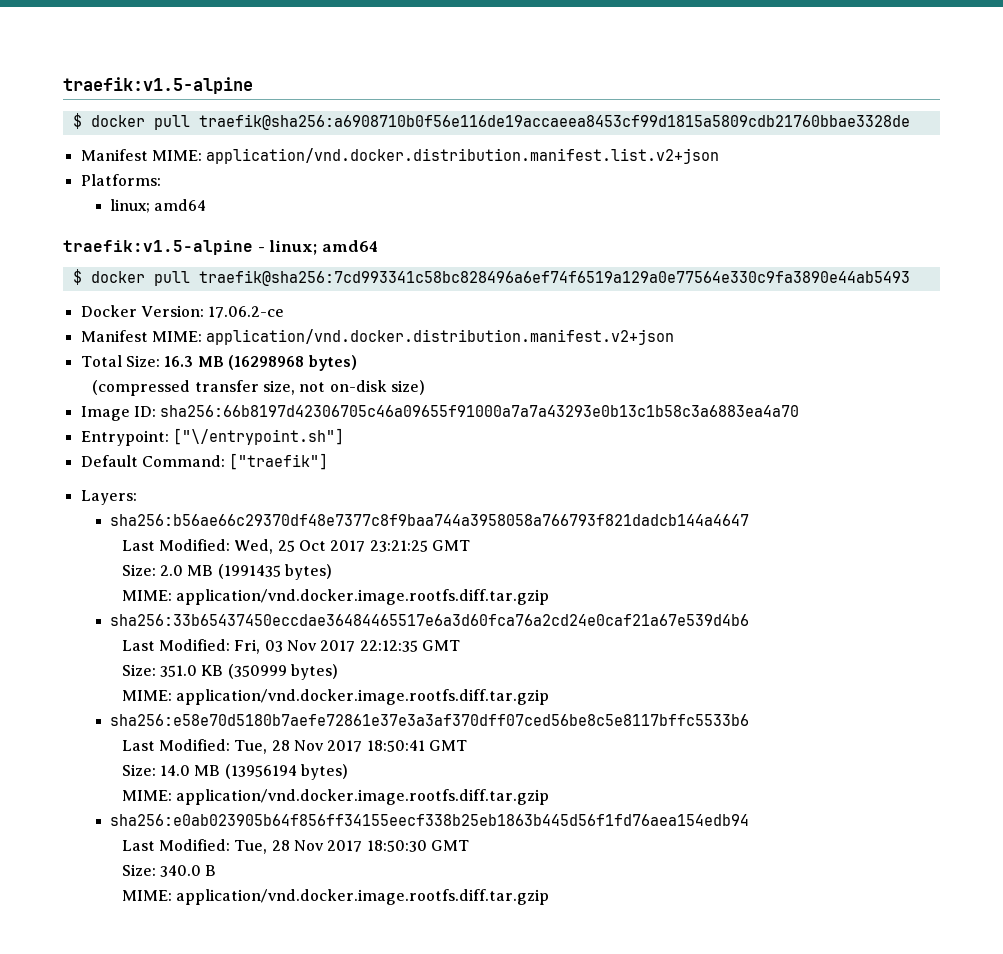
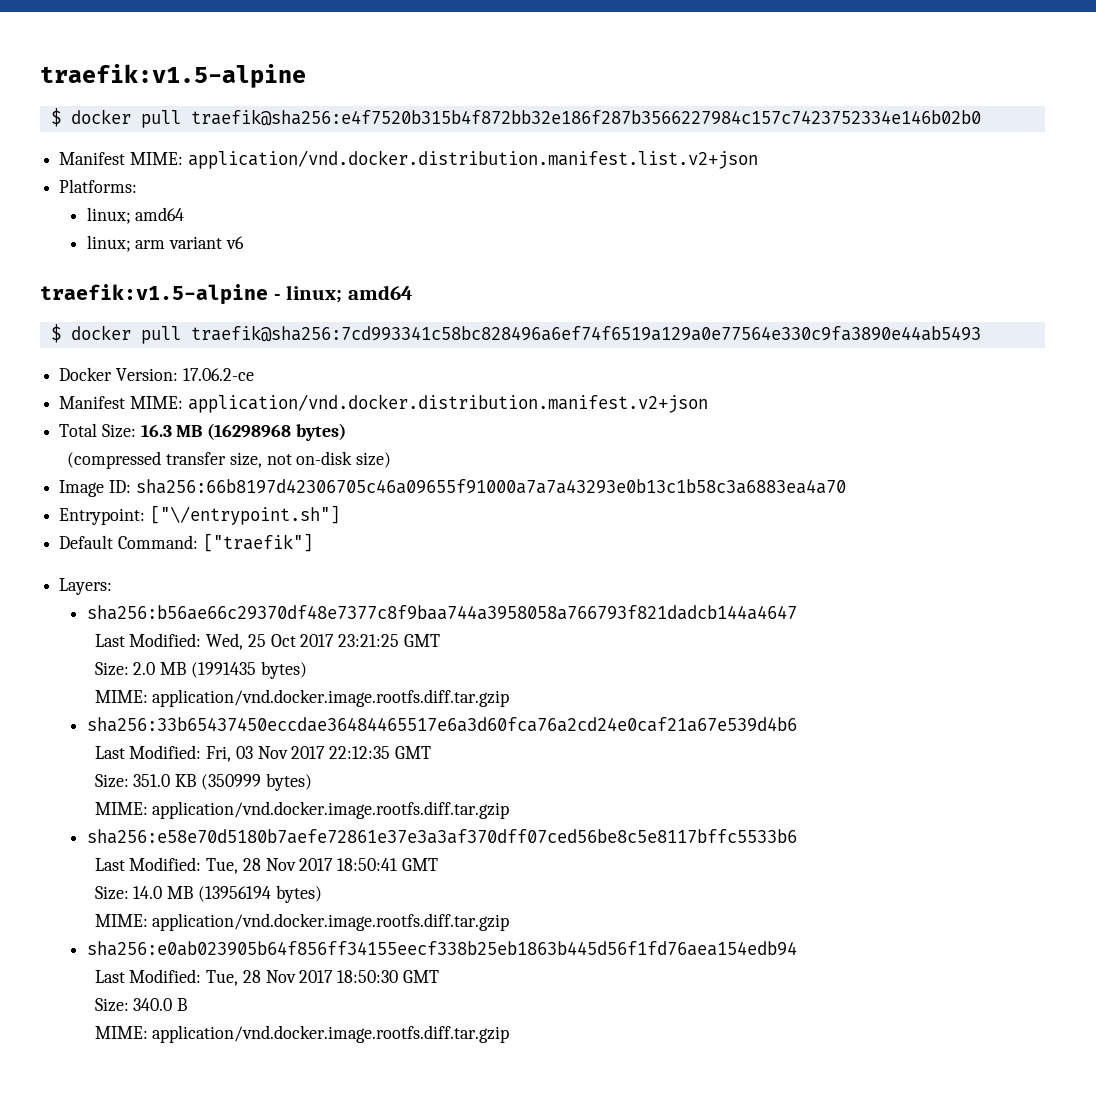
[198,114,910,130] traefik@sha256:a6908710b0f56e116de19accaeea8453cf99d1815a5809cdb21760bbae3328de -> [190,109,981,126] traefik@sha256:e4f7520b315b4f872bb32e186f287b3566227984c157c7423752334e146b02b0
(207, 205) none -> [86,235,244,252] // linux; arm variant v6

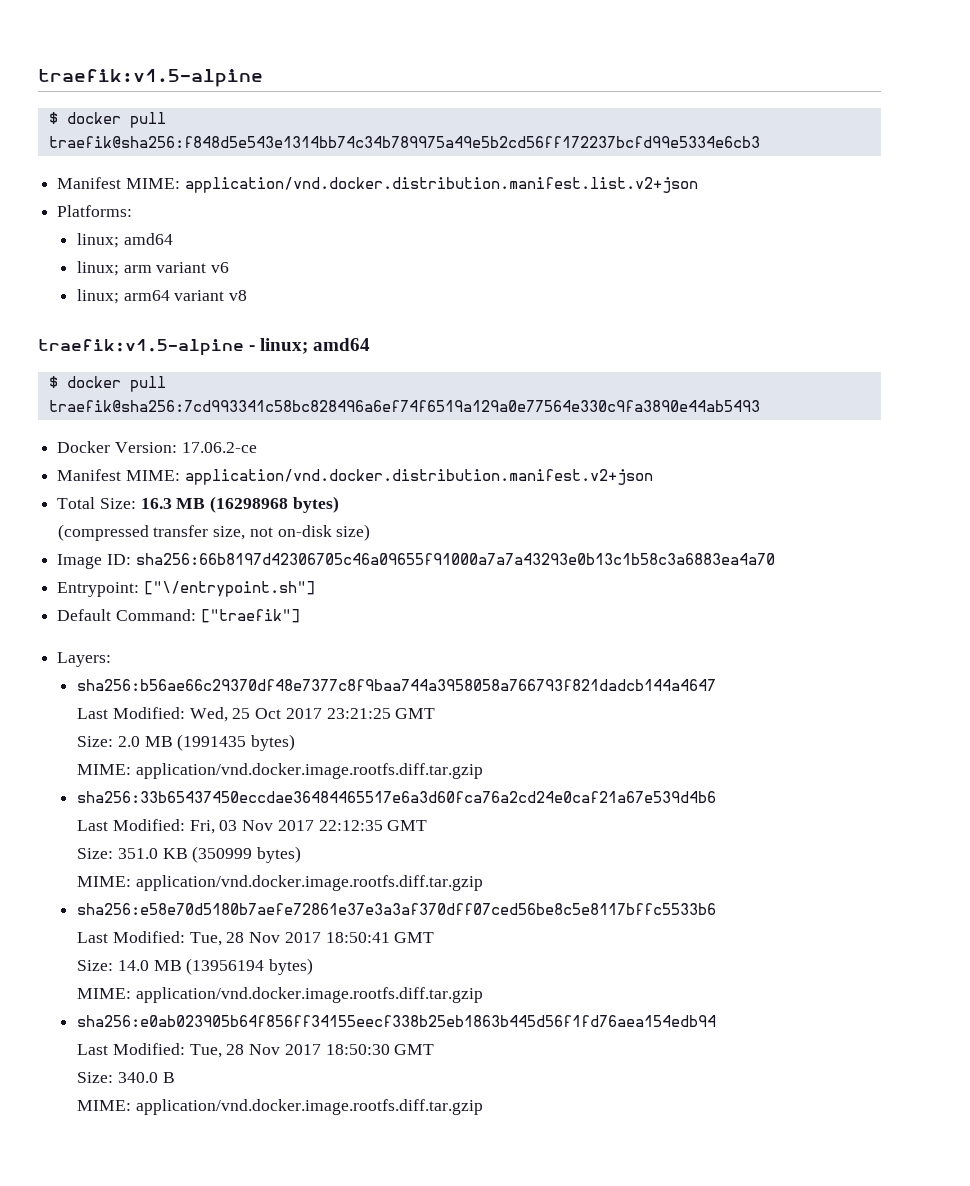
[190,109,981,126] traefik@sha256:e4f7520b315b4f872bb32e186f287b3566227984c157c7423752334e146b02b0 -> [48,136,760,148] traefik@sha256:f848d5e543e1314bb74c34b789975a49e5b2cd56ff172237bcfd99e5334e6cb3
(244, 242) none -> [76,289,248,304] // linux; arm64 variant v8

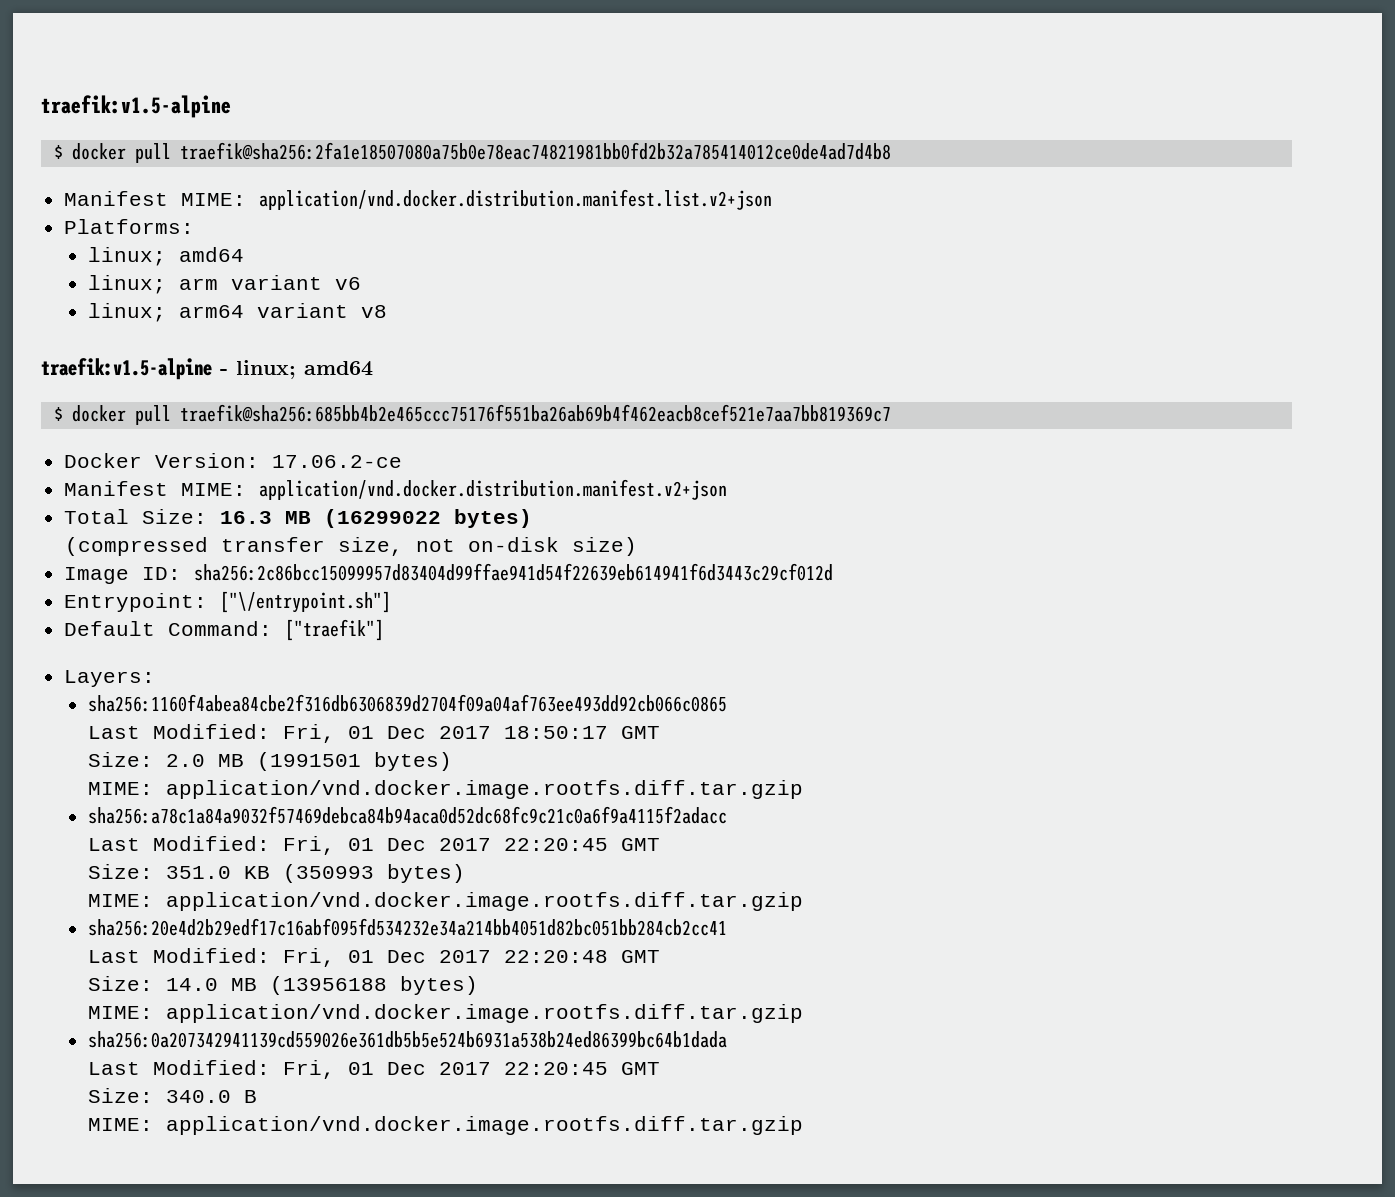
[48,136,760,148] traefik@sha256:f848d5e543e1314bb74c34b789975a49e5b2cd56ff172237bcfd99e5334e6cb3 -> [179,142,891,160] traefik@sha256:2fa1e18507080a75b0e78eac74821981bb0fd2b32a785414012ce0de4ad7d4b8
[48,400,760,412] traefik@sha256:7cd993341c58bc828496a6ef74f6519a129a0e77564e330c9fa3890e44ab5493 -> [179,404,891,422] traefik@sha256:685bb4b2e465ccc75176f551ba26ab69b4f462eacb8cef521e7aa7bb819369c7
[210,496,289,513] (16298968 -> [324,509,442,528] (16299022
[135,553,775,565] sha256:66b8197d42306705c46a09655f91000a7a7a43293e0b13c1b58c3a6883ea4a70 -> [194,563,834,581] sha256:2c86bcc15099957d83404d99ffae941d54f22639eb614941f6d3443c29cf012d
[76,679,716,691] [77,707,391,722] sha256:b56ae66c29370df48e7377c8f9baa744a3958058a766793f821dadcb144a4647 // Last Modified: Wed, 25 Oct 2017 23:21:25 -> [87,694,727,712] [88,724,609,743] sha256:1160f4abea84cbe2f316db6306839d2704f09a04af763ee493dd92cb066c0865 // Last Modified: Fri, 01 Dec 2017 18:50:17
[177,734,296,751] [77,763,484,779] [76,791,716,803] [77,819,383,834] (1991435 bytes) // MIME: application/vnd.docker.image.rootfs.diff.tar.gzip // sha256:33b65437450eccdae36484465517e6a3d60fca76a2cd24e0caf21a67e539d4b6 // Last Modified: Fri, 03 Nov 2017 22:12:35 -> [257,752,453,771] [88,780,804,799] [87,806,727,824] [88,836,609,855] (1991501 bytes) // MIME: application/vnd.docker.image.rootfs.diff.tar.gzip // sha256:a78c1a84a9032f57469debca84b94aca0d52dc68fc9c21c0a6f9a4115f2adacc // Last Modified: Fri, 01 Dec 2017 22:20:45
[192,846,302,863] [77,875,484,891] [76,903,716,915] [77,931,390,946] (350999 bytes) // MIME: application/vnd.docker.image.rootfs.diff.tar.gzip // sha256:e58e70d5180b7aefe72861e37e3a3af370dff07ced56be8c5e8117bffc5533b6 // Last Modified: Tue, 28 Nov 2017 18:50:41 -> [283,864,466,883] [88,892,804,911] [87,918,727,936] [88,948,609,967] (350993 bytes) // MIME: application/vnd.docker.image.rootfs.diff.tar.gzip // sha256:20e4d2b29edf17c16abf095fd534232e34a214bb4051d82bc051bb284cb2cc41 // Last Modified: Fri, 01 Dec 2017 22:20:48
[186,958,314,975] [77,987,484,1003] [76,1015,716,1027] [77,1043,390,1058] (13956194 bytes) // MIME: application/vnd.docker.image.rootfs.diff.tar.gzip // sha256:e0ab023905b64f856ff34155eecf338b25eb1863b445d56f1fd76aea154edb94 // Last Modified: Tue, 28 Nov 2017 18:50:30 -> [270,976,479,995] [88,1004,804,1023] [87,1031,727,1048] [88,1060,609,1079] (13956188 bytes) // MIME: application/vnd.docker.image.rootfs.diff.tar.gzip // sha256:0a207342941139cd559026e361db5b5e524b6931a538b24ed86399bc64b1dada // Last Modified: Fri, 01 Dec 2017 22:20:45

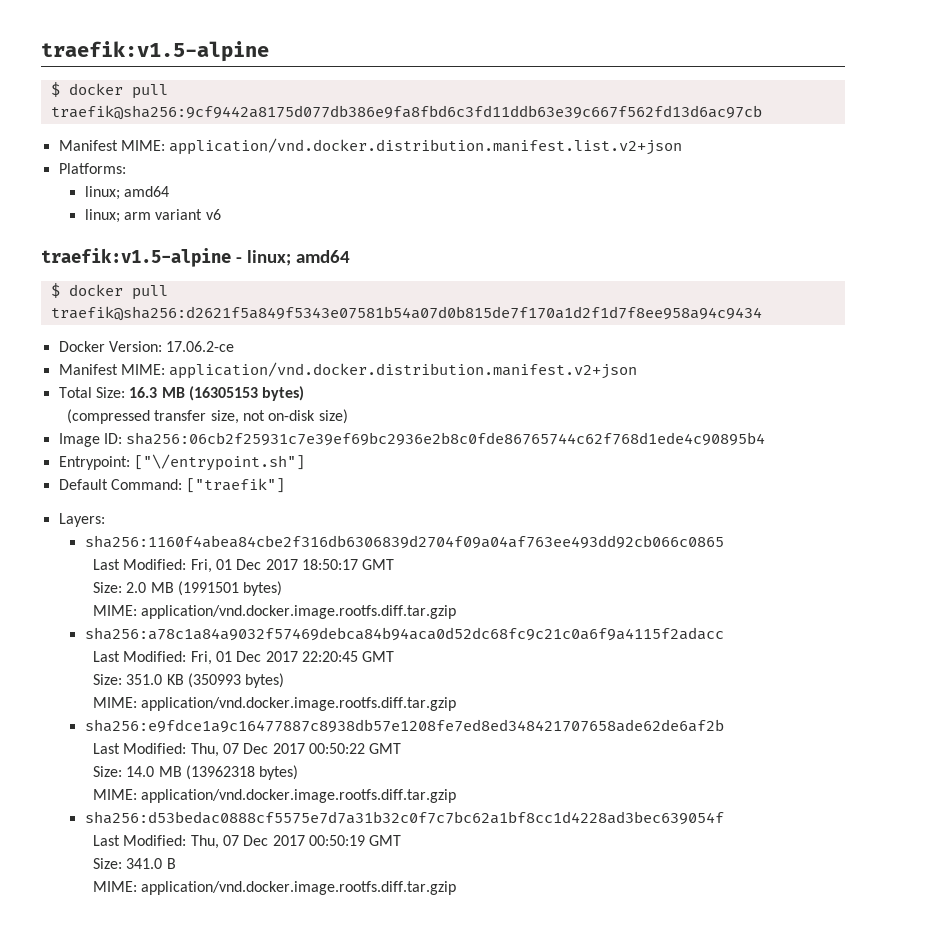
[179,142,891,160] traefik@sha256:2fa1e18507080a75b0e78eac74821981bb0fd2b32a785414012ce0de4ad7d4b8 -> [50,105,762,120] traefik@sha256:9cf9442a8175d077db386e9fa8fbd6c3fd11ddb63e39c667f562fd13d6ac97cb
[87,303,387,322] // linux; arm64 variant v8 -> (221, 214) none
[179,404,891,422] traefik@sha256:685bb4b2e465ccc75176f551ba26ab69b4f462eacb8cef521e7aa7bb819369c7 -> [50,306,762,321] traefik@sha256:d2621f5a849f5343e07581b54a07d0b815de7f170a1d2f1d7f8ee958a94c9434
[324,509,442,528] (16299022 -> [188,386,258,401] (16305153
[194,563,834,581] sha256:2c86bcc15099957d83404d99ffae941d54f22639eb614941f6d3443c29cf012d -> [126,432,766,446] sha256:06cb2f25931c7e39ef69bc2936e2b8c0fde86765744c62f768d1ede4c90895b4
[87,918,727,936] [88,948,609,967] sha256:20e4d2b29edf17c16abf095fd534232e34a214bb4051d82bc051bb284cb2cc41 // Last Modified: Fri, 01 Dec 2017 22:20:48 -> [84,719,724,733] [93,743,365,757] sha256:e9fdce1a9c16477887c8938db57e1208fe7ed8ed348421707658ade62de6af2b // Last Modified: Thu, 07 Dec 2017 00:50:22
[270,976,479,995] [88,1004,804,1023] [87,1031,727,1048] [88,1060,661,1079] [88,1088,232,1103] (13956188 bytes) // MIME: application/vnd.docker.image.rootfs.diff.tar.gzip // sha256:0a207342941139cd559026e361db5b5e524b6931a538b24ed86399bc64b1dada // Last Modified: Fri, 01 Dec 2017 22:20:45 GMT // Size: 340.0 -> [185,765,299,780] [93,789,457,803] [84,811,724,825] [93,835,402,849] [93,858,163,869] (13962318 bytes) // MIME: application/vnd.docker.image.rootfs.diff.tar.gzip // sha256:d53bedac0888cf5575e7d7a31b32c0f7c7bc62a1bf8cc1d4228ad3bec639054f // Last Modified: Thu, 07 Dec 2017 00:50:19 GMT // Size: 341.0

